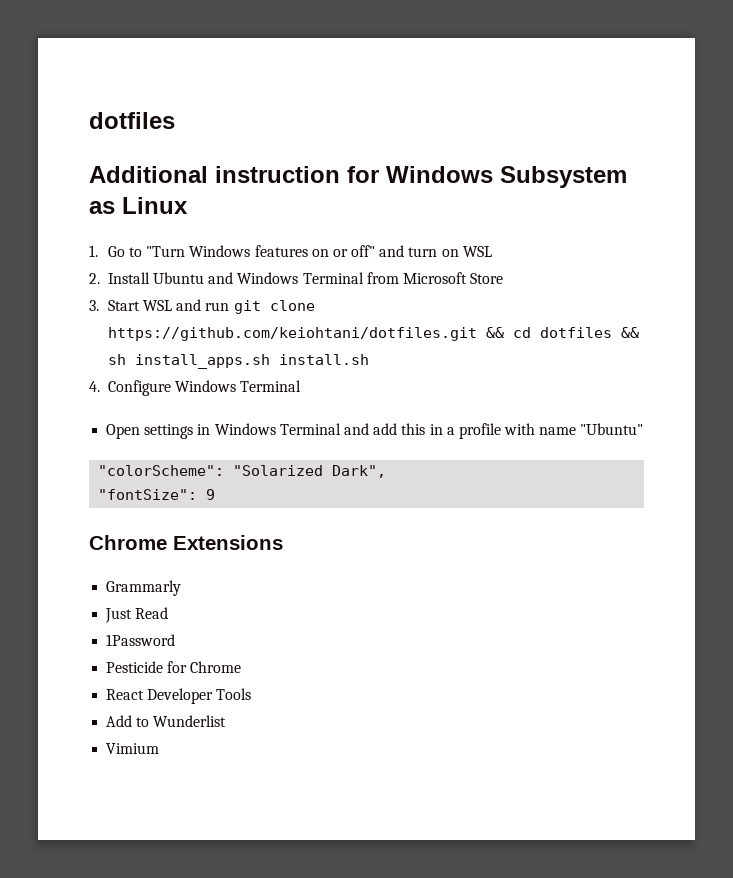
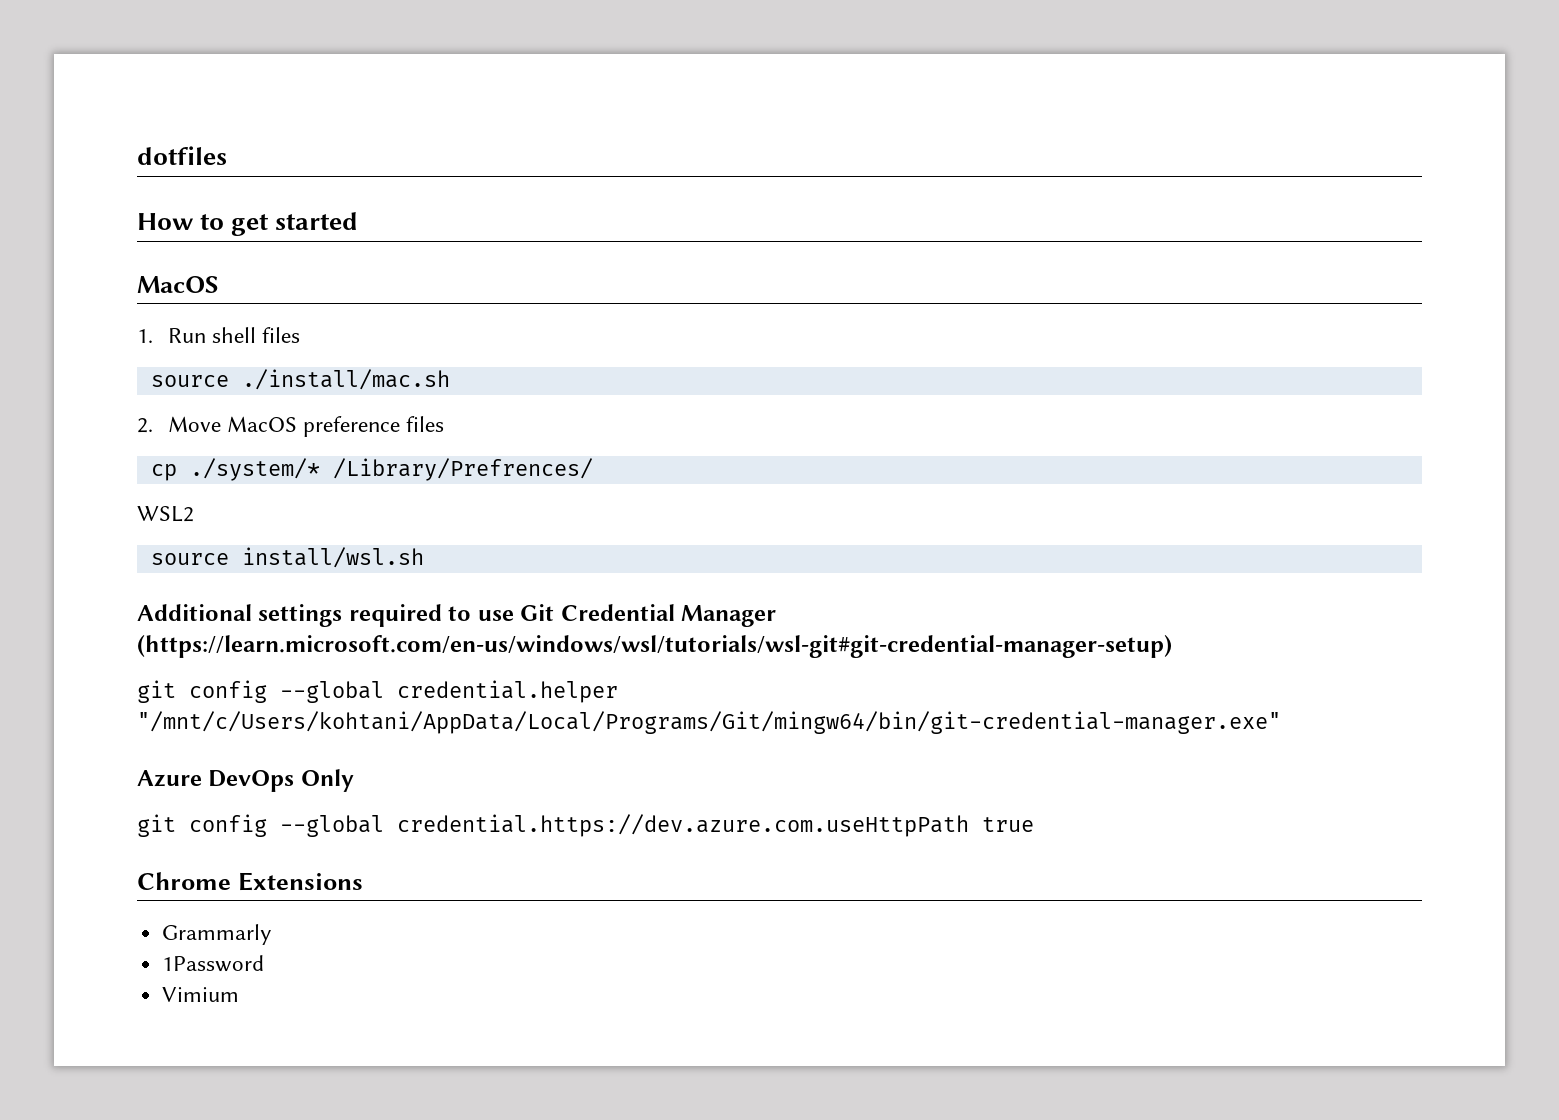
[89,166,627,188] [89,197,188,214] [89,245,492,257] [89,272,504,284] [89,299,315,314] [107,327,639,341] [107,354,369,369] [89,380,302,396] [106,423,644,439] [98,465,387,478] [98,489,216,500] Additional instruction for Windows Subsystem as Linux // 1. Go to "Turn Windows features on or off" and turn on WSL // 2. Install Ubuntu and Windows Terminal from Microsoft Store // 3. Start WSL and run git clone https://github.com/keiohtani/dotfiles.git && cd dotfiles && sh install_apps.sh install.sh // 4. Configure Windows Terminal // Open settings in Windows Terminal and add this in a profile with name "Ubuntu" // "colorScheme": "Solarized Dark", // "fontSize": 9 -> [137,212,359,236] [137,276,219,293] [137,327,300,343] [150,369,450,390] [137,416,445,437] [150,458,593,481] [137,506,194,522] [150,547,424,568] [137,604,777,627] [137,635,1172,658] [137,680,618,703] [137,711,1281,734] [137,769,354,792] [137,814,1034,837] How to get started // MacOS // 1. Run shell files // source ./install/mac.sh // 2. Move MacOS preference files // cp ./system/* /Library/Prefrences/ // WSL2 // source install/wsl.sh // Additional settings required to use Git Credential Manager (https://learn.microsoft.com/en-us/windows/wsl/tutorials/wsl-git#git-credential-manager-setup) // git config --global credential.helper "/mnt/c/Users/kohtani/AppData/Local/Programs/Git/mingw64/bin/git-credential-manager.exe" // Azure DevOps Only // git config --global credential.https://dev.azure.com.useHttpPath true
[105,607,169,623] // Just Read -> (273, 934) none
[106,661,242,673] [106,688,252,704] [106,715,227,727] // Pesticide for Chrome // React Developer Tools // Add to Wunderlist -> (265, 963) none

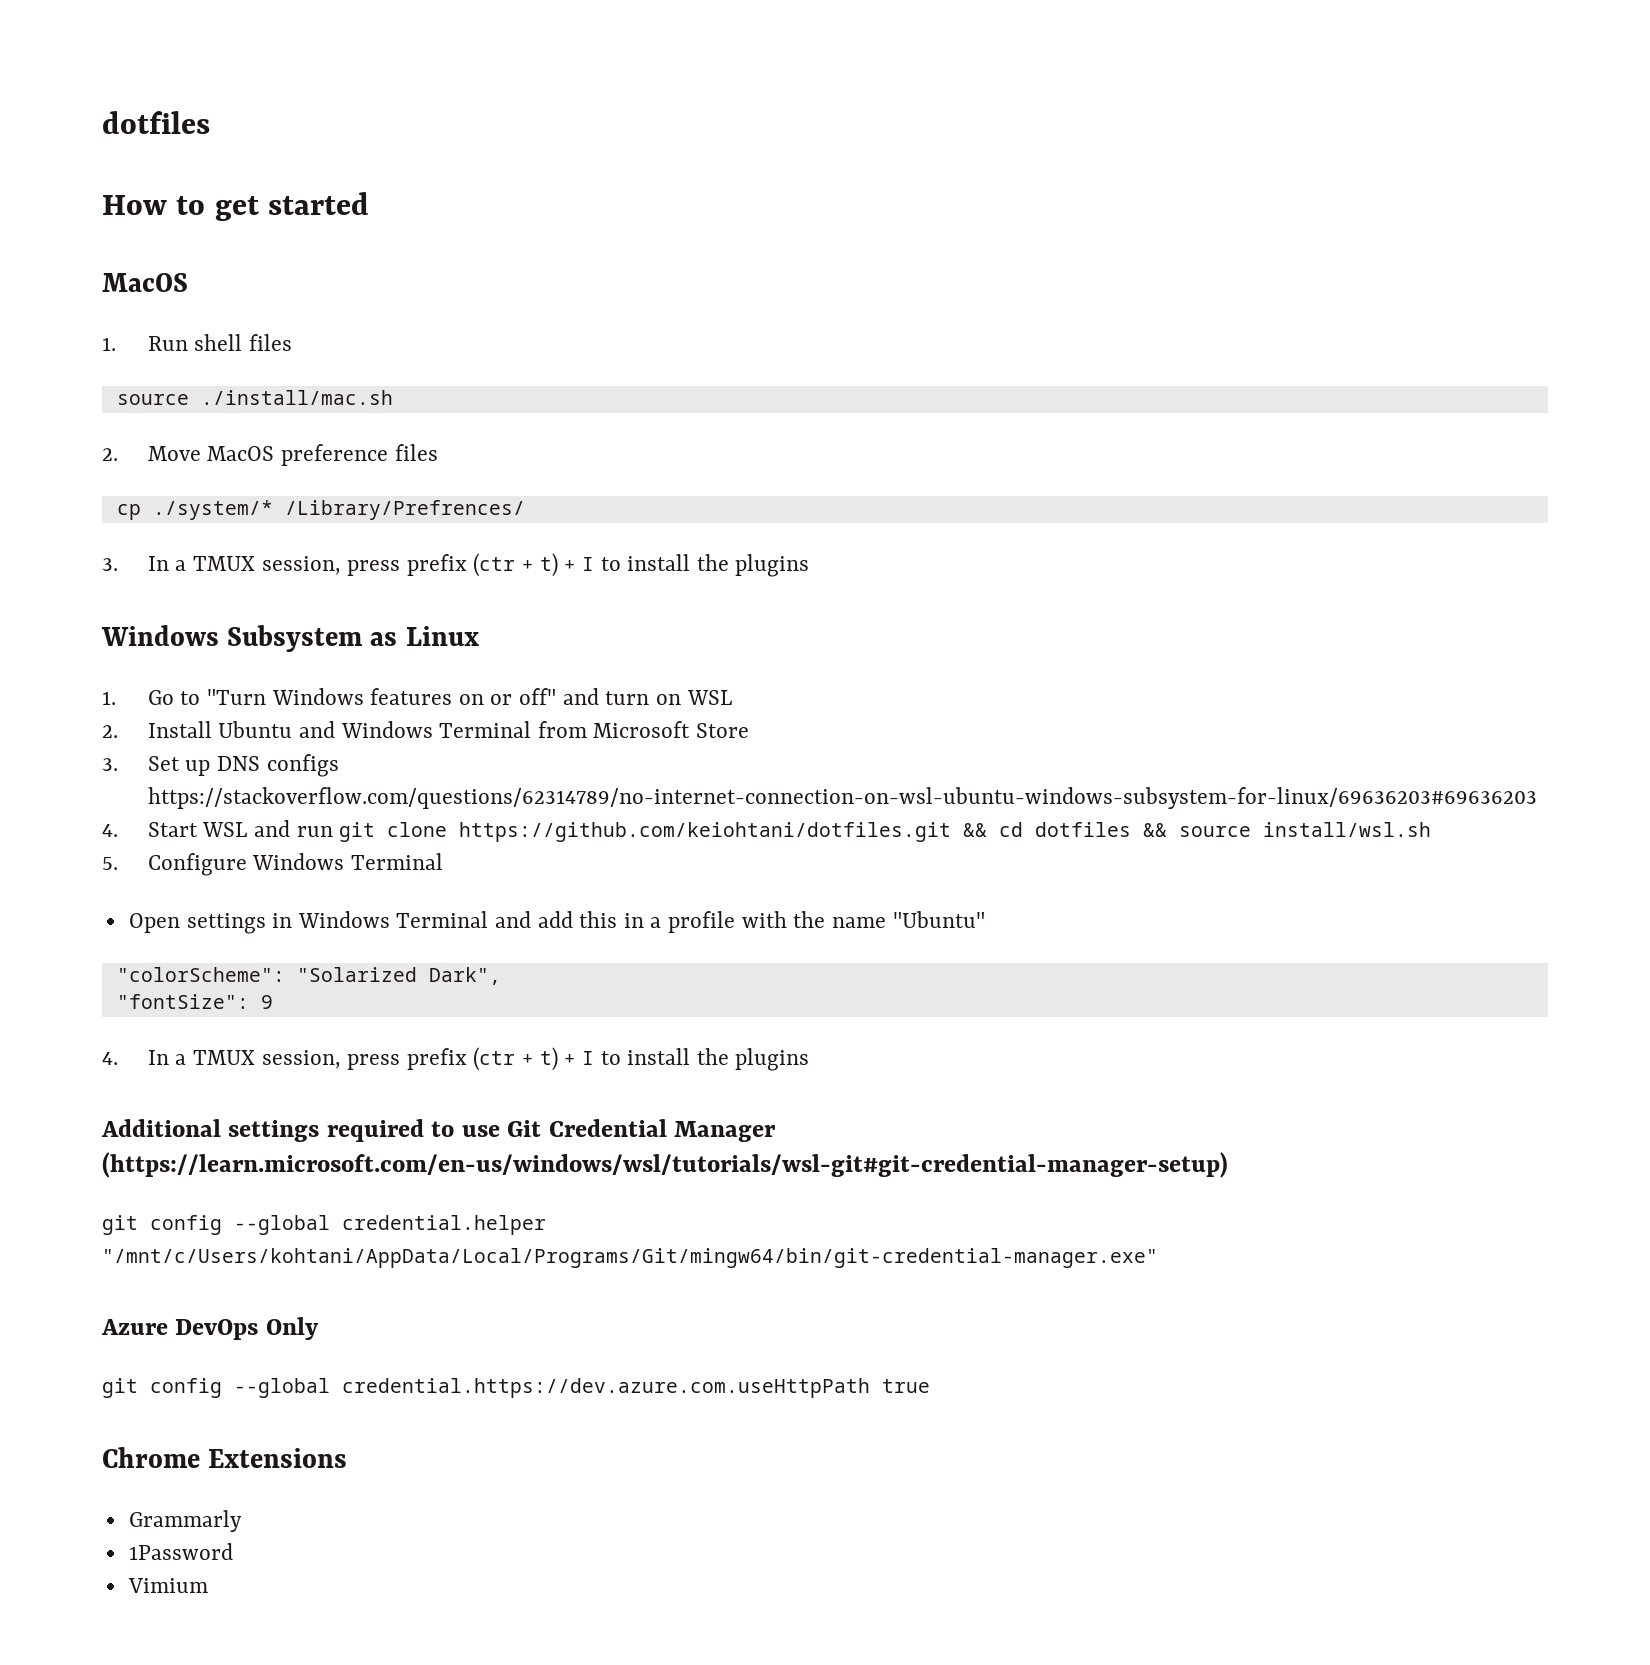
[137,506,194,522] [150,547,424,568] WSL2 // source install/wsl.sh -> [102,553,810,577] [101,625,479,652] [102,688,732,705] [102,721,750,738] [102,754,339,777] [147,787,1537,809] [102,820,1432,842] [102,853,443,876] [128,911,985,934] [116,967,501,985] [116,994,273,1009] [102,1047,810,1071] 3. In a TMUX session, press prefix (ctr + t) + I to install the plugins // Windows Subsystem as Linux // 1. Go to "Turn Windows features on or off" and turn on WSL // 2. Install Ubuntu and Windows Terminal from Microsoft Store // 3. Set up DNS configs https://stackoverflow.com/questions/62314789/no-internet-connection-on-wsl-ubuntu-windows-subsystem-for-linux/69636203#69636203 // 4. Start WSL and run git clone https://github.com/keiohtani/dotfiles.git && cd dotfiles && source install/wsl.sh // 5. Configure Windows Terminal // Open settings in Windows Terminal and add this in a profile with the name "Ubuntu" // "colorScheme": "Solarized Dark", // "fontSize": 9 // 4. In a TMUX session, press prefix (ctr + t) + I to install the plugins

